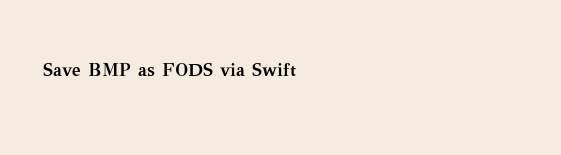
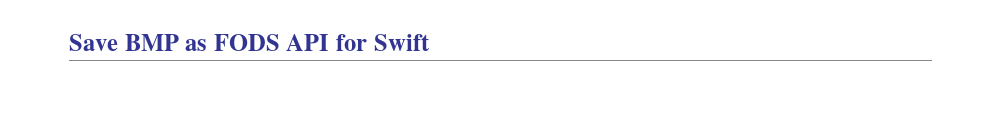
[220,63,245,76] via -> [286,34,368,51] API for

